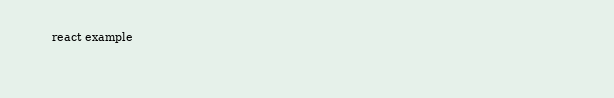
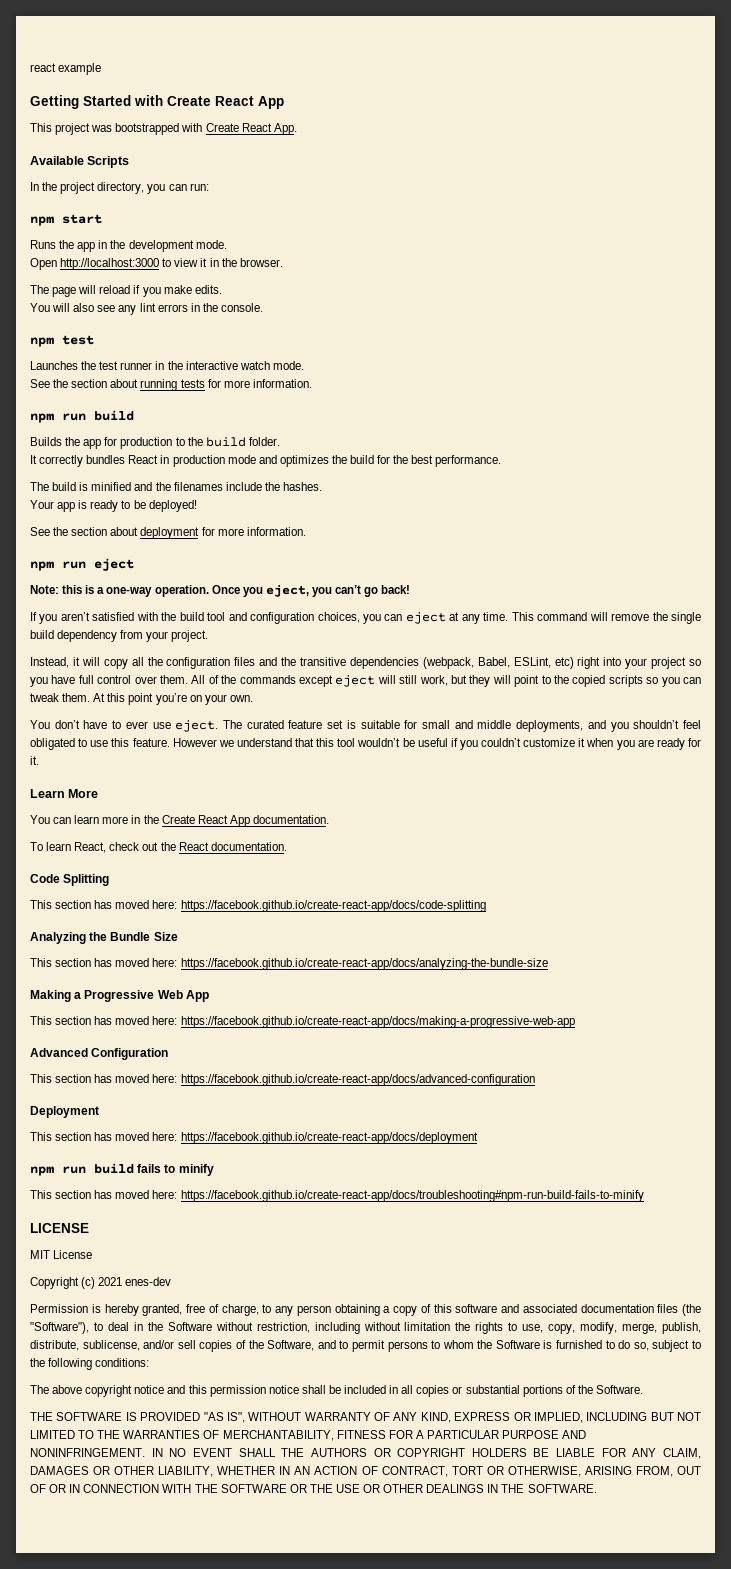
(133, 37) none -> [30,95,284,109] [30,123,297,135] [30,156,130,168] [30,182,209,194] [30,214,102,226] [30,240,227,252] [30,258,283,270] [30,285,222,297] [30,303,263,315] [30,335,94,347] [30,361,304,370] [30,379,312,391] [30,410,134,423] [30,437,280,449] [30,455,502,467] [30,482,322,491] [30,500,197,512] [30,527,306,539] [30,558,134,571] [30,585,411,597] [30,612,701,624] [30,630,209,642] [30,657,701,669] [30,675,701,687] [30,693,253,705] [30,720,701,732] [30,738,702,750] [30,756,39,765] [30,789,99,798] [30,815,329,827] [30,842,287,853] [30,874,110,886] [30,900,486,912] [30,932,178,944] [30,958,548,970] [30,990,209,1002] [30,1016,575,1028] [30,1048,169,1060] [30,1074,535,1086] [30,1106,99,1118] [30,1132,478,1144] [30,1163,214,1176] [30,1190,644,1202] [30,1223,89,1233] [30,1250,93,1259] [30,1277,172,1289] [30,1304,701,1316] [30,1322,702,1334] [30,1340,701,1352] [30,1358,150,1370] [30,1385,643,1397] [30,1412,701,1423] [30,1430,587,1441] [30,1448,701,1459] [30,1466,702,1477] [30,1484,597,1493] // Getting Started with Create React App // This project was bootstrapped with Create React App. // Available Scripts // In the project directory, you can run: // npm start // Runs the app in the development mode. // Open http://localhost:3000 to view it in the browser. // The page will reload if you make edits. // You will also see any lint errors in the console. // npm test // Launches the test runner in the interactive watch mode. // See the section about running tests for more information. // npm run build // Builds the app for production to the build folder. // It correctly bundles React in production mode and optimizes the build for the best performance. // The build is minified and the filenames include the hashes. // Your app is ready to be deployed! // See the section about deployment for more information. // npm run eject // Note: this is a one-way operation. Once you eject, you can’t go back! // If you aren’t satisfied with the build tool and configuration choices, you can eject at any time. This command will remove the single build dependency from your project. // Instead, it will copy all the configuration files and the transitive dependencies (webpack, Babel, ESLint, etc) right into your project so you have full control over them. All of the commands except eject will still work, but they will point to the copied scripts so you can tweak them. At this point you’re on your own. // You don’t have to ever use eject. The curated feature set is suitable for small and middle deployments, and you shouldn’t feel obligated to use this feature. However we understand that this tool wouldn’t be useful if you couldn’t customize it when you are ready for it. // Learn More // You can learn more in the Create React App documentation. // To learn React, check out the React documentation. // Code Splitting // This section has moved here: https://facebook.github.io/create-react-app/docs/code-splitting // Analyzing the Bundle Size // This section has moved here: https://facebook.github.io/create-react-app/docs/analyzing-the-bundle-size // Making a Progressive Web App // This section has moved here: https://facebook.github.io/create-react-app/docs/making-a-progressive-web-app // Advanced Configuration // This section has moved here: https://facebook.github.io/create-react-app/docs/advanced-configuration // Deployment // This section has moved here: https://facebook.github.io/create-react-app/docs/deployment // npm run build fails to minify // This section has moved here: https://facebook.github.io/create-react-app/docs/troubleshooting#npm-run-build-fails-to-minify // LICENSE // MIT License // Copyright (c) 2021 enes-dev // Permission is hereby granted, free of charge, to any person obtaining a copy of this software and associated documentation files (the "Software"), to deal in the Software without restriction, including without limitation the rights to use, copy, modify, merge, publish, distribute, sublicense, and/or sell copies of the Software, and to permit persons to whom the Software is furnished to do so, subject to the following conditions: // The above copyright notice and this permission notice shall be included in all copies or substantial portions of the Software. // THE SOFTWARE IS PROVIDED "AS IS", WITHOUT WARRANTY OF ANY KIND, EXPRESS OR IMPLIED, INCLUDING BUT NOT LIMITED TO THE WARRANTIES OF MERCHANTABILITY, FITNESS FOR A PARTICULAR PURPOSE AND NONINFRINGEMENT. IN NO EVENT SHALL THE AUTHORS OR COPYRIGHT HOLDERS BE LIABLE FOR ANY CLAIM, DAMAGES OR OTHER LIABILITY, WHETHER IN AN ACTION OF CONTRACT, TORT OR OTHERWISE, ARISING FROM, OUT OF OR IN CONNECTION WITH THE SOFTWARE OR THE USE OR OTHER DEALINGS IN THE SOFTWARE.

